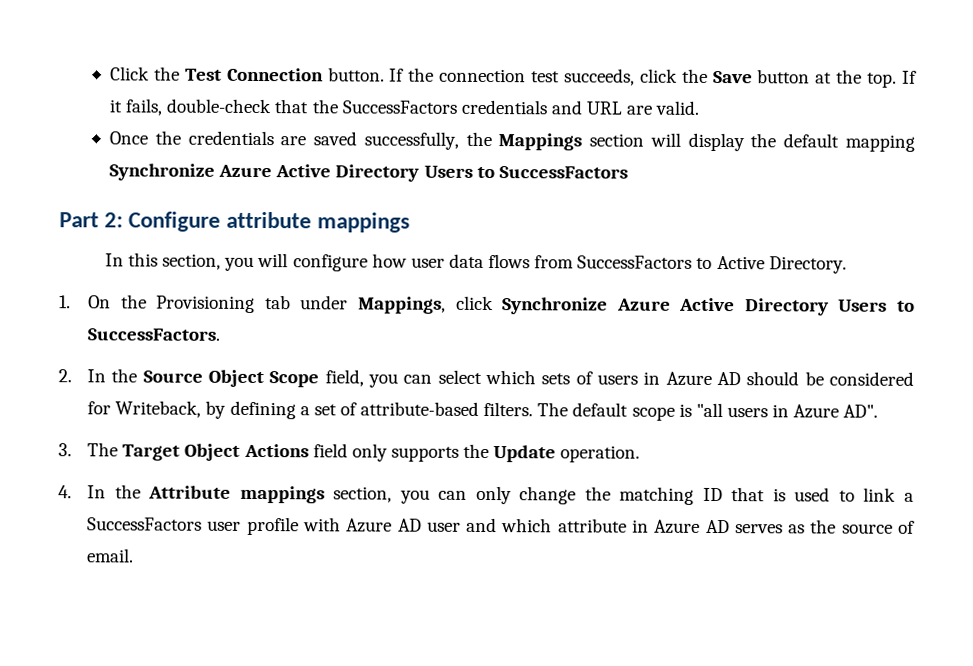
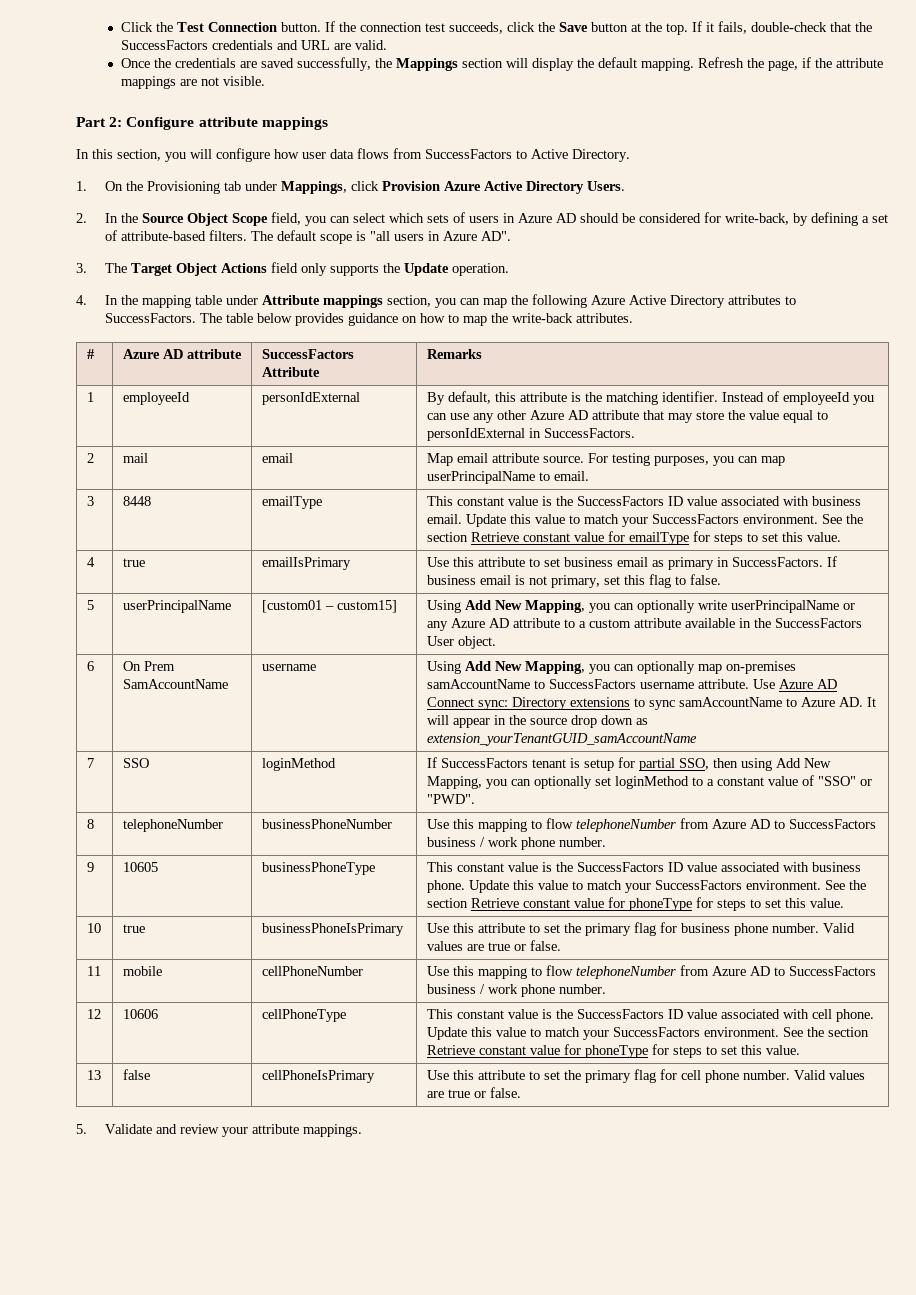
[845,134,916,152] [109,163,628,182] mapping Synchronize Azure Active Directory Users to SuccessFactors -> [640,57,883,71] [120,76,265,89] mapping. Refresh the page, if the attribute mappings are not visible.
[502,297,916,316] [87,328,222,341] Synchronize Azure Active Directory Users to SuccessFactors. -> [381,181,625,194] Provision Azure Active Directory Users.
[115,400,202,418] Writeback, -> [724,213,789,225] write-back,
(141, 491) none -> [141,295,258,308] mapping table under
[475,485,915,505] [87,516,915,536] [86,548,135,563] only change the matching ID that is used to link a SuccessFactors user profile with Azure AD user and which attribute in Azure AD serves as the source of email. -> [482,294,796,308] [104,313,633,326] [86,349,95,359] [122,349,242,359] [261,349,354,359] [261,367,320,377] [426,349,482,359] [86,392,94,402] [122,392,190,405] [261,392,360,405] [426,391,874,405] [426,410,828,423] [426,428,635,441] [86,453,94,463] [122,453,148,463] [261,453,293,463] [426,453,785,466] [426,471,589,484] [86,496,94,506] [122,496,151,506] [261,496,322,509] [426,496,861,506] [426,514,863,527] [426,531,841,545] [86,557,95,567] [122,558,145,567] [261,557,351,570] [426,556,837,570] [426,574,721,588] [86,600,94,610] [122,600,231,613] [261,600,397,613] [426,600,855,613] [426,618,862,631] [426,636,496,649] [86,661,94,671] [122,661,175,671] [122,679,228,689] [261,664,316,671] [426,661,796,674] [426,679,837,689] [426,697,876,710] [426,715,648,728] [426,733,697,746] [86,758,94,768] [122,758,149,768] [261,758,336,771] [426,757,831,771] [426,775,872,789] [426,794,475,804] [86,819,94,829] [122,819,223,832] [261,819,392,829] [426,818,876,832] [426,837,606,850] [86,862,94,872] [122,862,158,872] [261,862,375,875] [426,862,861,872] [426,880,866,893] [426,897,844,911] [86,923,101,933] [122,924,145,933] [261,923,404,936] [426,922,855,936] [426,940,561,951] [86,966,101,976] [122,966,162,976] [261,966,363,976] [426,965,876,979] [426,984,606,997] [86,1009,101,1019] [122,1009,158,1019] [261,1009,346,1022] [426,1009,874,1022] [426,1027,869,1040] [426,1044,800,1058] [86,1070,101,1080] [122,1069,150,1080] [261,1070,375,1083] [426,1069,865,1083] [426,1087,521,1098] [76,1124,362,1137] map the following Azure Active Directory attributes to SuccessFactors. The table below provides guidance on how to map the write-back attributes. // # | Azure AD attribute | SuccessFactors Attribute | Remarks // 1 | employeeId | personIdExternal | By default, this attribute is the matching identifier. Instead of employeeId you can use any other Azure AD attribute that may store the value equal to personIdExternal in SuccessFactors. // 2 | mail | email | Map email attribute source. For testing purposes, you can map userPrincipalName to email. // 3 | 8448 | emailType | This constant value is the SuccessFactors ID value associated with business email. Update this value to match your SuccessFactors environment. See the section Retrieve constant value for emailType for steps to set this value. // 4 | true | emailIsPrimary | Use this attribute to set business email as primary in SuccessFactors. If business email is not primary, set this flag to false. // 5 | userPrincipalName | [custom01 – custom15] | Using Add New Mapping, you can optionally write userPrincipalName or any Azure AD attribute to a custom attribute available in the SuccessFactors User object. // 6 | On Prem SamAccountName | username | Using Add New Mapping, you can optionally map on-premises samAccountName to SuccessFactors username attribute. Use Azure AD Connect sync: Directory extensions to sync samAccountName to Azure AD. It will appear in the source drop down as extension_yourTenantGUID_samAccountName // 7 | SSO | loginMethod | If SuccessFactors tenant is setup for partial SSO, then using Add New Mapping, you can optionally set loginMethod to a constant value of "SSO" or "PWD". // 8 | telephoneNumber | businessPhoneNumber | Use this mapping to flow telephoneNumber from Azure AD to SuccessFactors business / work phone number. // 9 | 10605 | businessPhoneType | This constant value is the SuccessFactors ID value associated with business phone. Update this value to match your SuccessFactors environment. See the section Retrieve constant value for phoneType for steps to set this value. // 10 | true | businessPhoneIsPrimary | Use this attribute to set the primary flag for business phone number. Valid values are true or false. // 11 | mobile | cellPhoneNumber | Use this mapping to flow telephoneNumber from Azure AD to SuccessFactors business / work phone number. // 12 | 10606 | cellPhoneType | This constant value is the SuccessFactors ID value associated with cell phone. Update this value to match your SuccessFactors environment. See the section Retrieve constant value for phoneType for steps to set this value. // 13 | false | cellPhoneIsPrimary | Use this attribute to set the primary flag for cell phone number. Valid values are true or false. // 5. Validate and review your attribute mappings.

